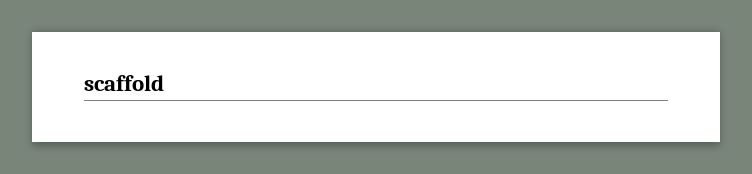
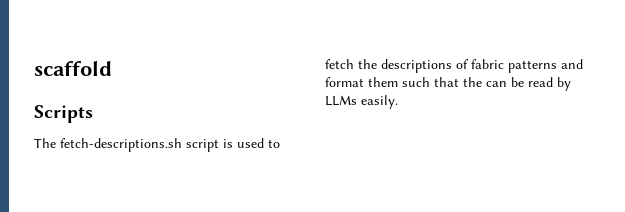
(164, 83) none -> [34,105,93,123] [34,138,280,152] [325,59,583,73] [325,77,571,91] [325,95,398,109] // Scripts // The fetch-descriptions.sh script is used to fetch the descriptions of fabric patterns and format them such that the can be read by LLMs easily.

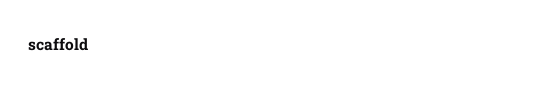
[34,105,93,123] [34,138,280,152] [325,59,583,73] [325,77,571,91] [325,95,398,109] // Scripts // The fetch-descriptions.sh script is used to fetch the descriptions of fabric patterns and format them such that the can be read by LLMs easily. -> (88, 44) none

